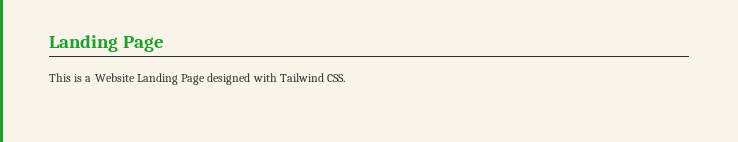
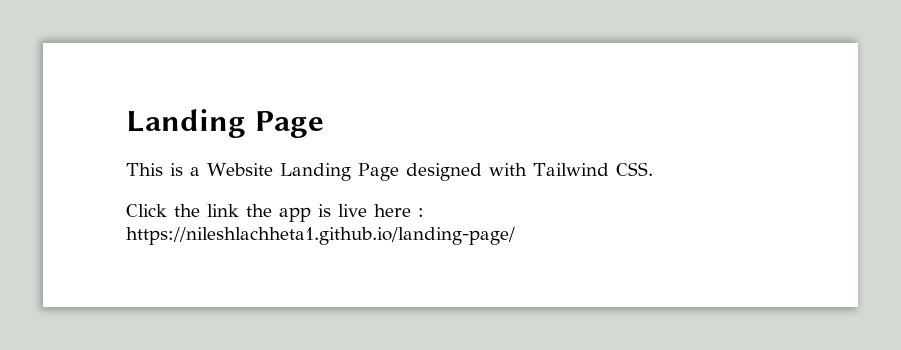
(346, 78) none -> [126,204,424,222] [126,227,515,245] // Click the link the app is live here : https://nileshlachheta1.github.io/landing-page/

